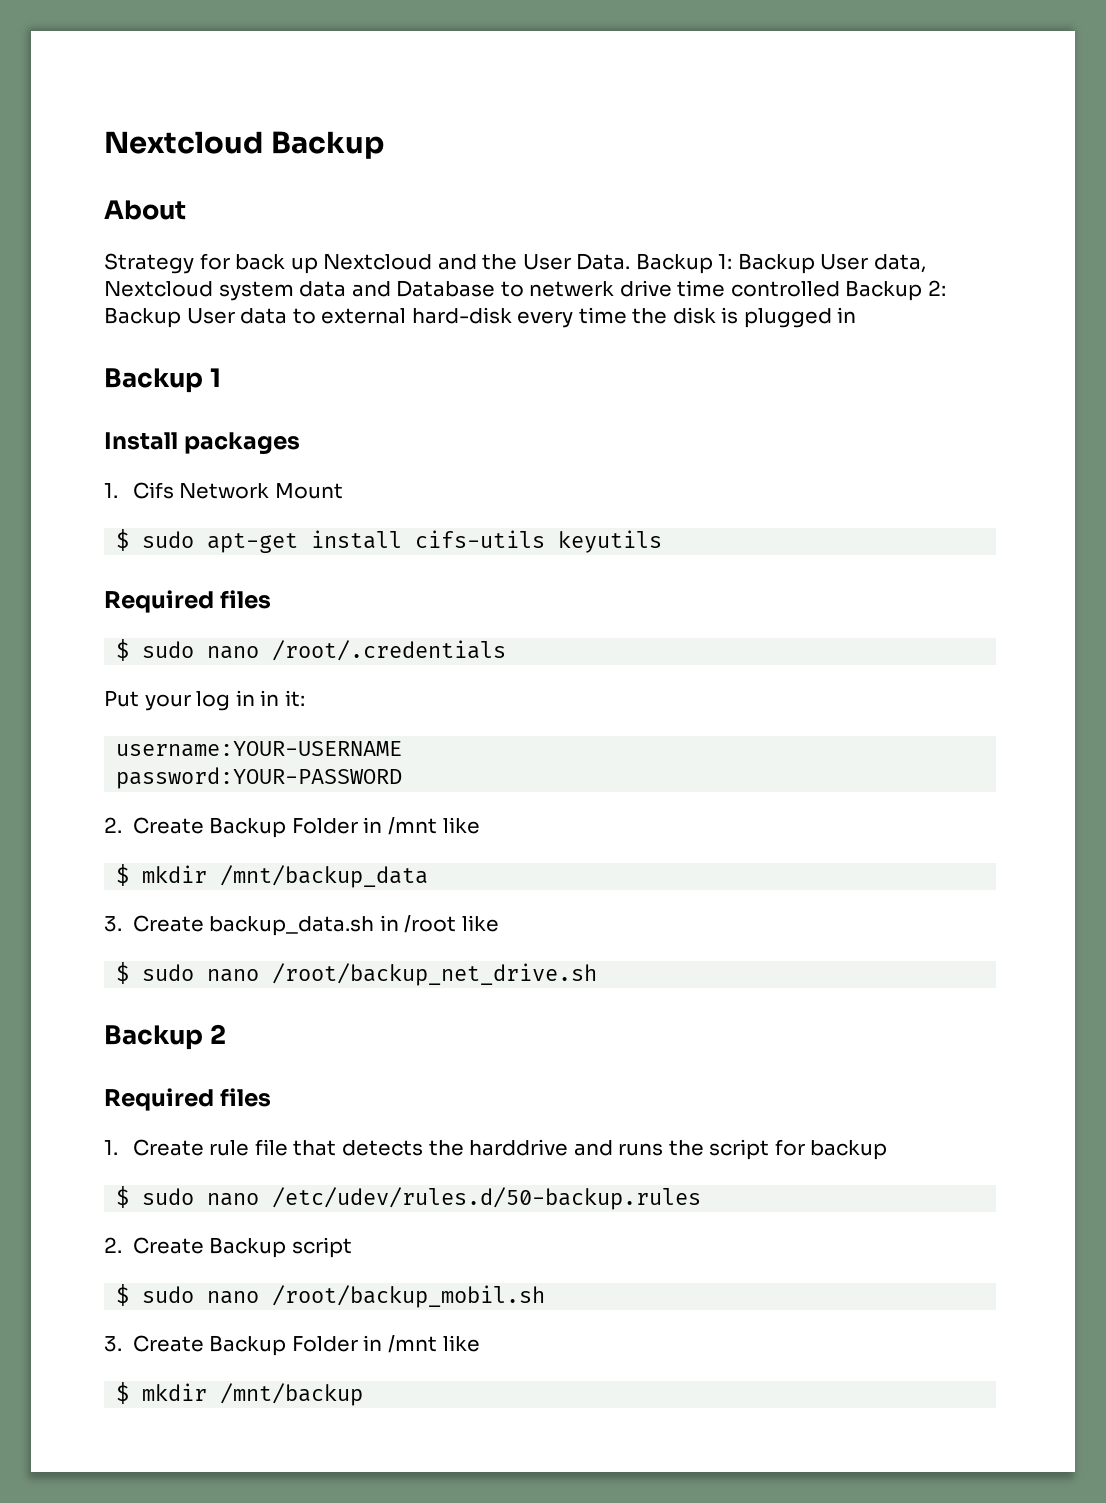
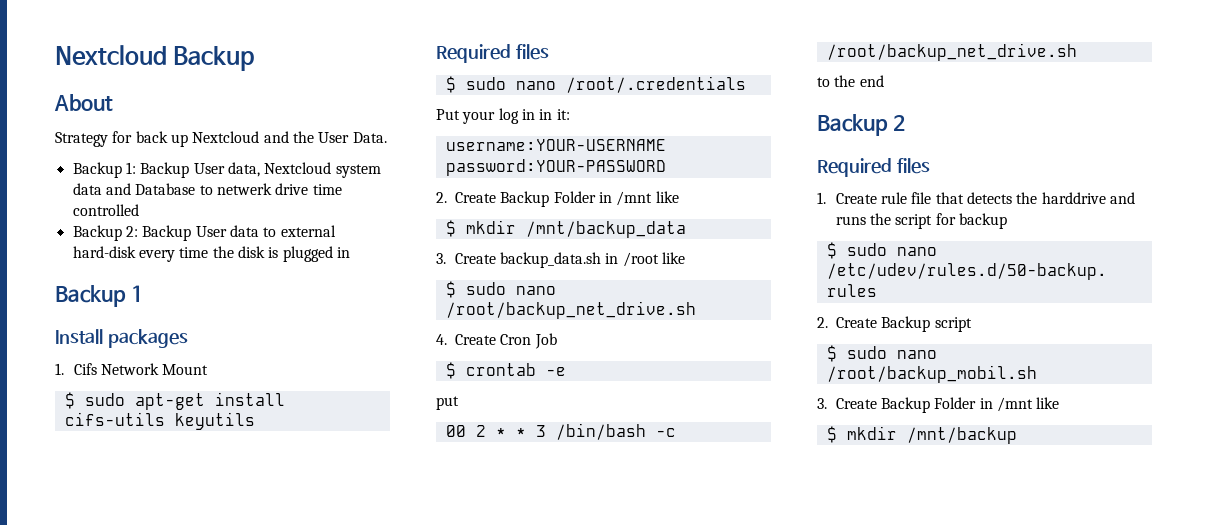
(631, 261) none -> (387, 137) //
(840, 289) none -> (139, 210) //
(598, 974) none -> [436,333,557,349] [445,362,566,379] [436,396,459,410] [445,423,676,440] [826,43,1077,61] [817,75,884,87] // 4. Create Cron Job // $ crontab -e // put // 00 2 * * 3 /bin/bash -c /root/backup_net_drive.sh // to the end

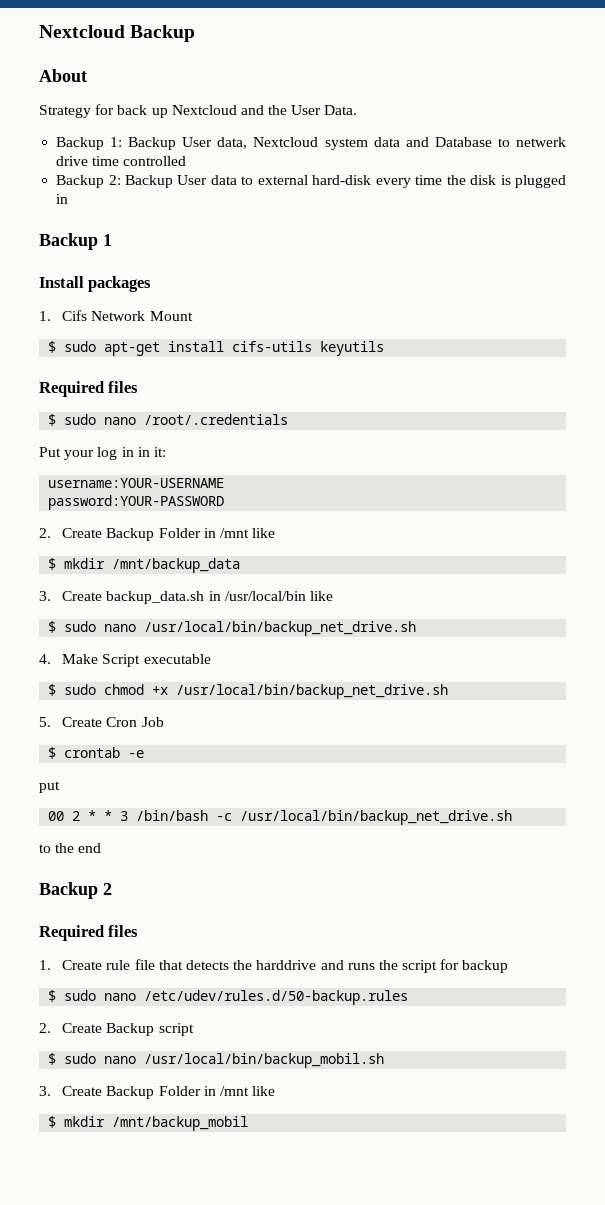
[622,252,659,267] /root -> [224,591,306,601] /usr/local/bin
[445,301,696,319] [436,334,447,345] /root/backup_net_drive.sh // 4. -> [144,621,417,636] [39,654,211,667] [48,684,449,699] [39,717,51,727] /usr/local/bin/backup_net_drive.sh // 4. Make Script executable // $ sudo chmod +x /usr/local/bin/backup_net_drive.sh // 5.
[826,43,1077,61] /root/backup_net_drive.sh -> [240,810,513,825] /usr/local/bin/backup_net_drive.sh
[826,365,1037,383] /root/backup_mobil.sh -> [144,1053,385,1068] /usr/local/bin/backup_mobil.sh
[906,427,1017,444] /mnt/backup -> [112,1116,249,1131] /mnt/backup_mobil

